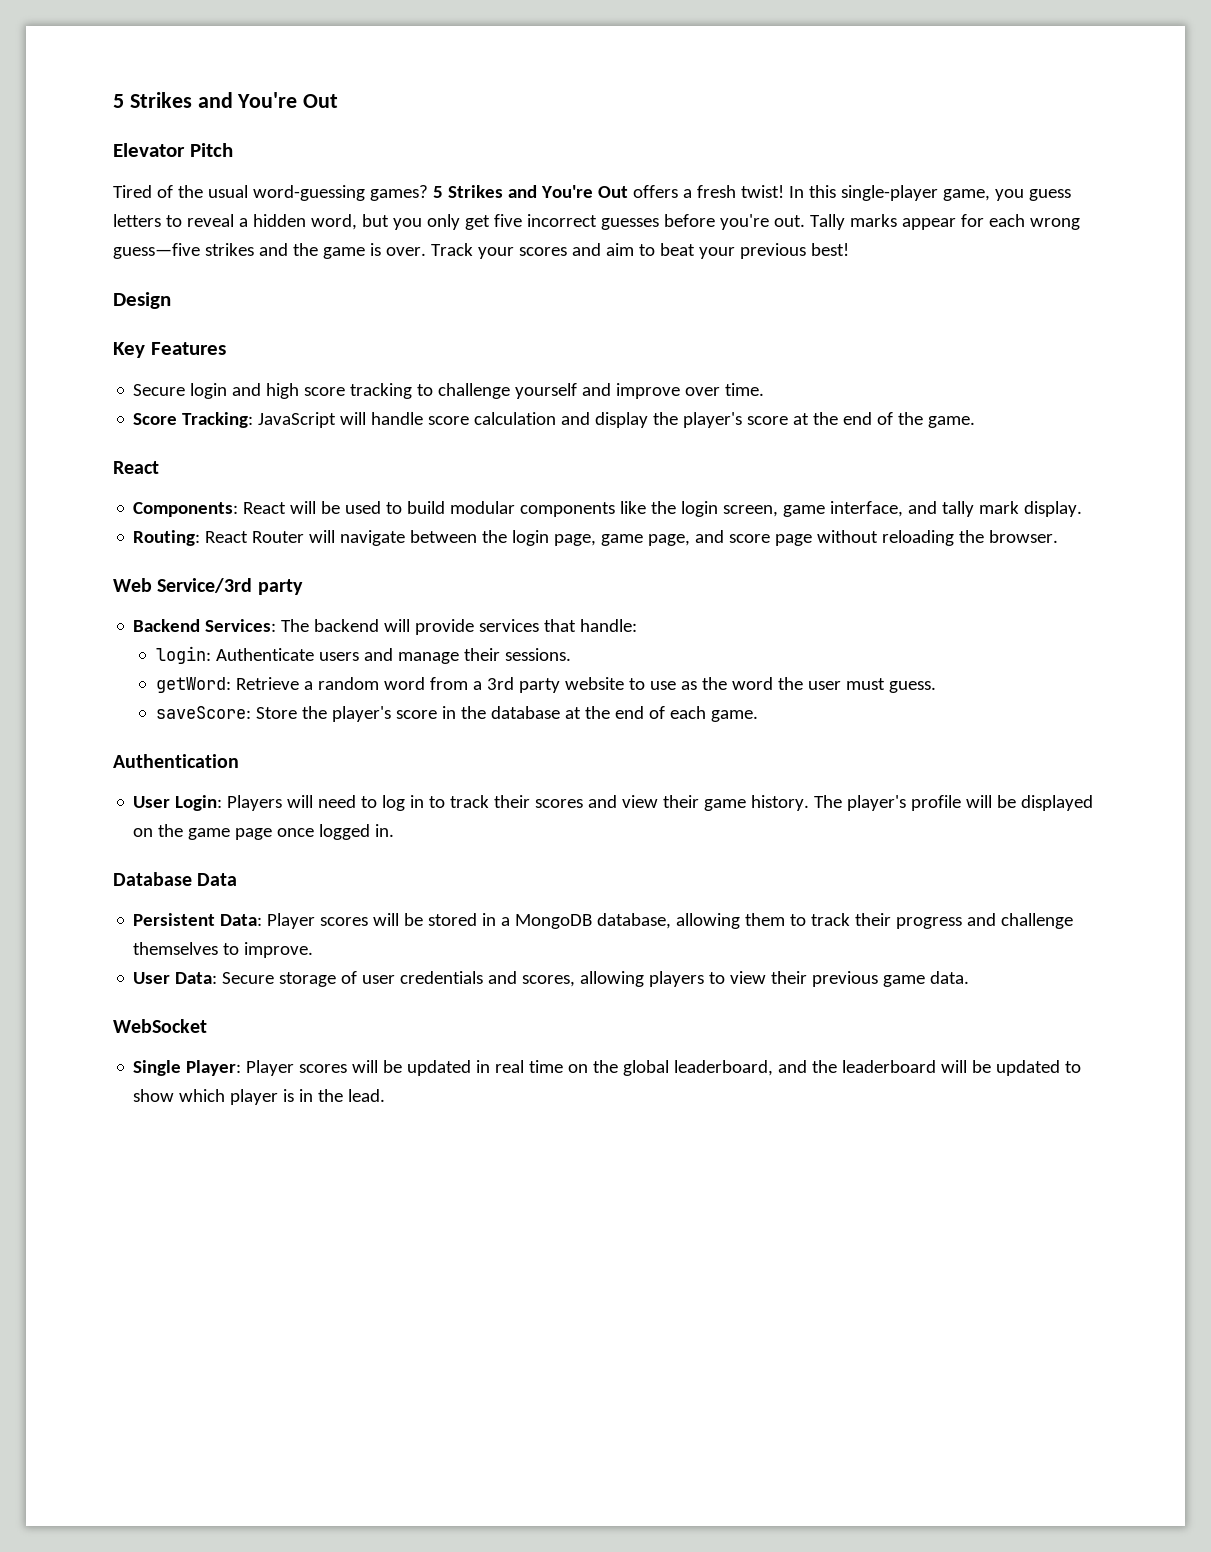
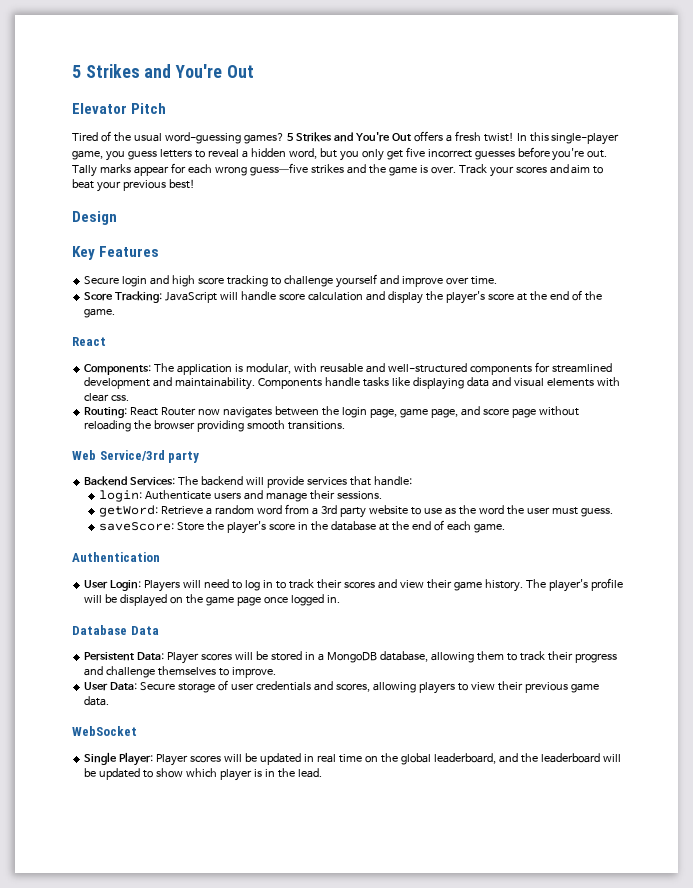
[243,501,1083,517] React will be used to build modular components like the login screen, game interface, and tally mark display. -> [154,362,612,375] [84,377,620,390] [84,393,130,402] The application is modular, with reusable and well-structured components for streamlined development and maintainability. Components handle tasks like displaying data and visual elements with clear css.
[309,530,406,546] will navigate -> [198,407,272,418] now navigates
[989,530,1059,543] browser. -> [154,420,345,432] browser providing smooth transitions.

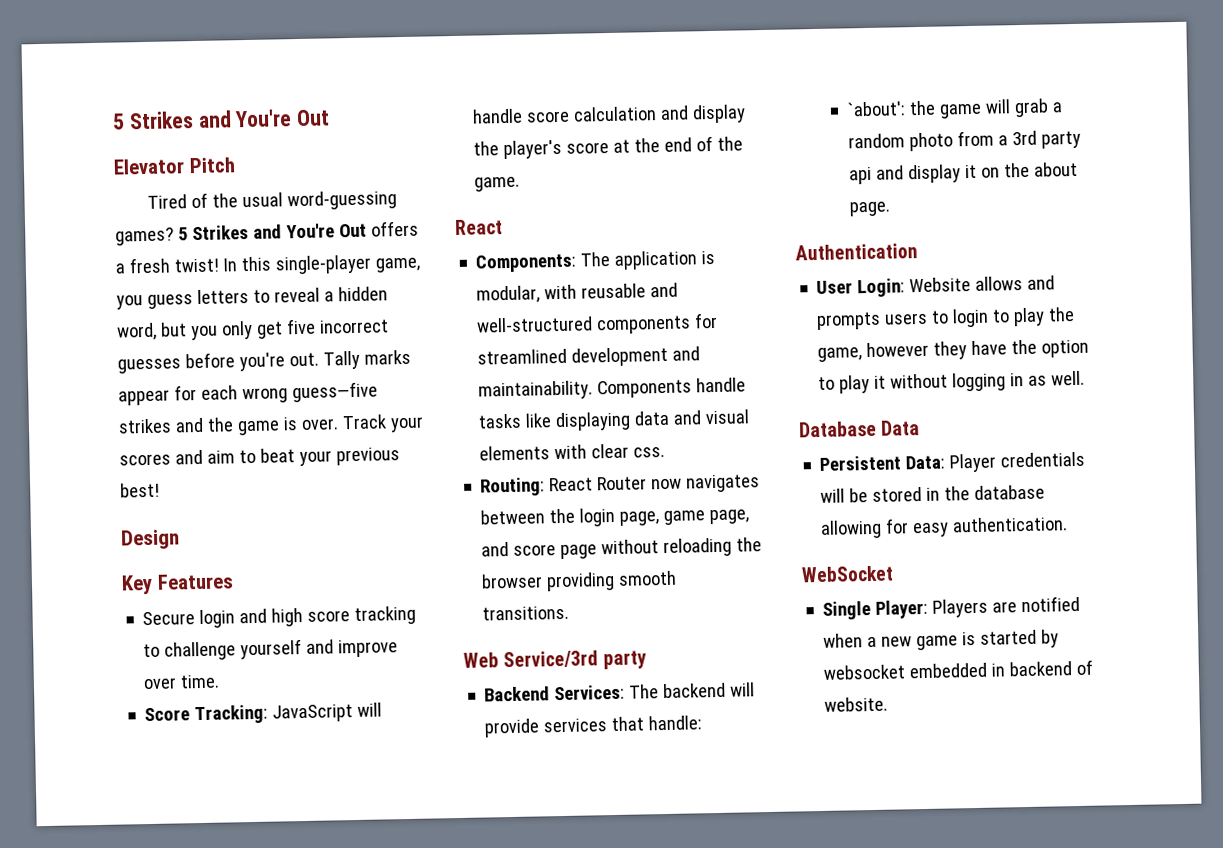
[99,490,383,502] [99,505,204,517] login: Authenticate users and manage their sessions. // getWord: Retrieve -> [846,98,1049,119] `about': the game will grab
[257,505,283,515] word -> [908,132,953,152] photo
[369,505,613,517] [99,520,505,534] [72,552,160,562] [84,578,623,592] [84,594,340,607] website to use as the word the user must guess. // saveScore: Store the player's score in the database at the end of each game. // Authentication // User Login: Players will need to log in to track their scores and view their game history. The player's profile will be displayed on the game page once logged in. -> [848,161,1078,185] [848,201,891,217] [795,243,918,261] [816,275,1056,298] [816,307,1076,330] [817,339,1090,362] [818,370,1086,394] api and display it on the about page. // Authentication // User Login: Website allows and prompts users to login to play the game, however they have the option to play it without logging in as well.
[201,653,233,661] scores -> [1000,451,1086,468] credentials
[317,651,617,663] [84,666,276,678] [84,680,599,694] [84,696,110,706] [72,726,137,736] [84,752,621,766] [84,768,322,781] a MongoDB database, allowing them to track their progress and challenge themselves to improve. // User Data: Secure storage of user credentials and scores, allowing players to view their previous game data. // WebSocket // Single Player: Player scores will be updated in real time on the global leaderboard, and the leaderboard will be updated to show which player is in the lead. -> [944,484,1046,501] [820,516,1069,539] [801,565,894,583] [822,595,1081,620] [823,629,1060,651] [823,659,1094,680] [824,696,889,712] the database allowing for easy authentication. // WebSocket // Single Player: Players are notified when a new game is started by websocket embedded in backend of website.

